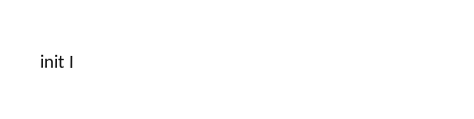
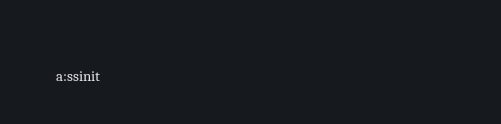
[39,54,75,68] init I -> [56,71,100,81] a:ssinit

